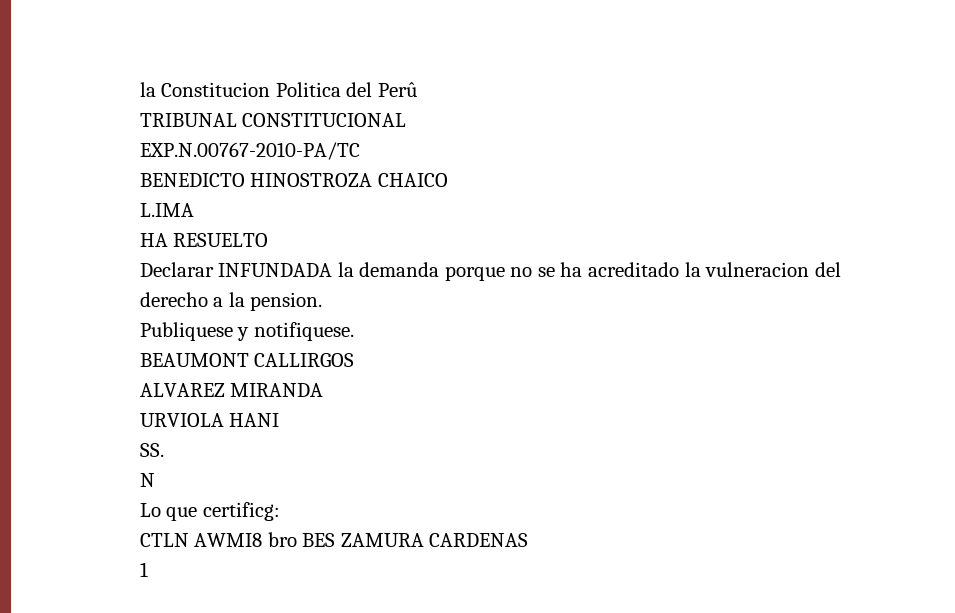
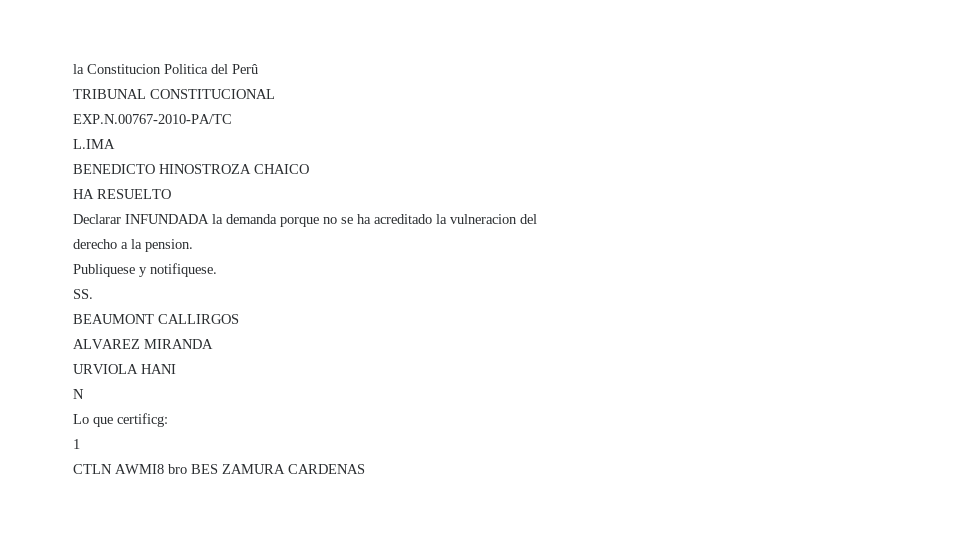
(360, 151) none -> [72,139,115,149] // L.IMA
[139,203,194,217] // L.IMA -> (309, 169) none
(354, 331) none -> [72,289,93,299] // SS.
[139,443,164,457] // SS. -> (176, 369) none
(280, 511) none -> [72,439,80,449] // 1
[139,562,148,577] // 1 -> (365, 469) none

